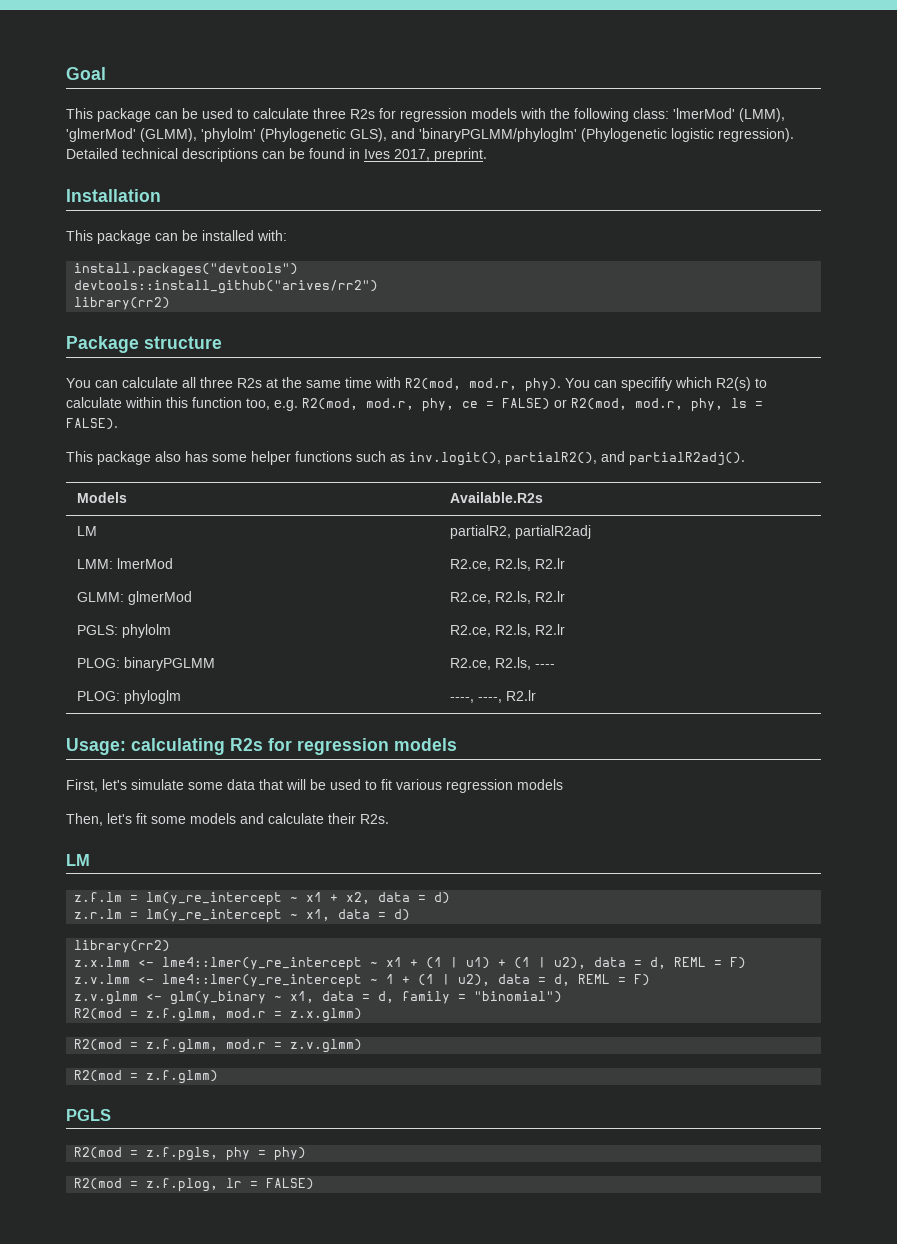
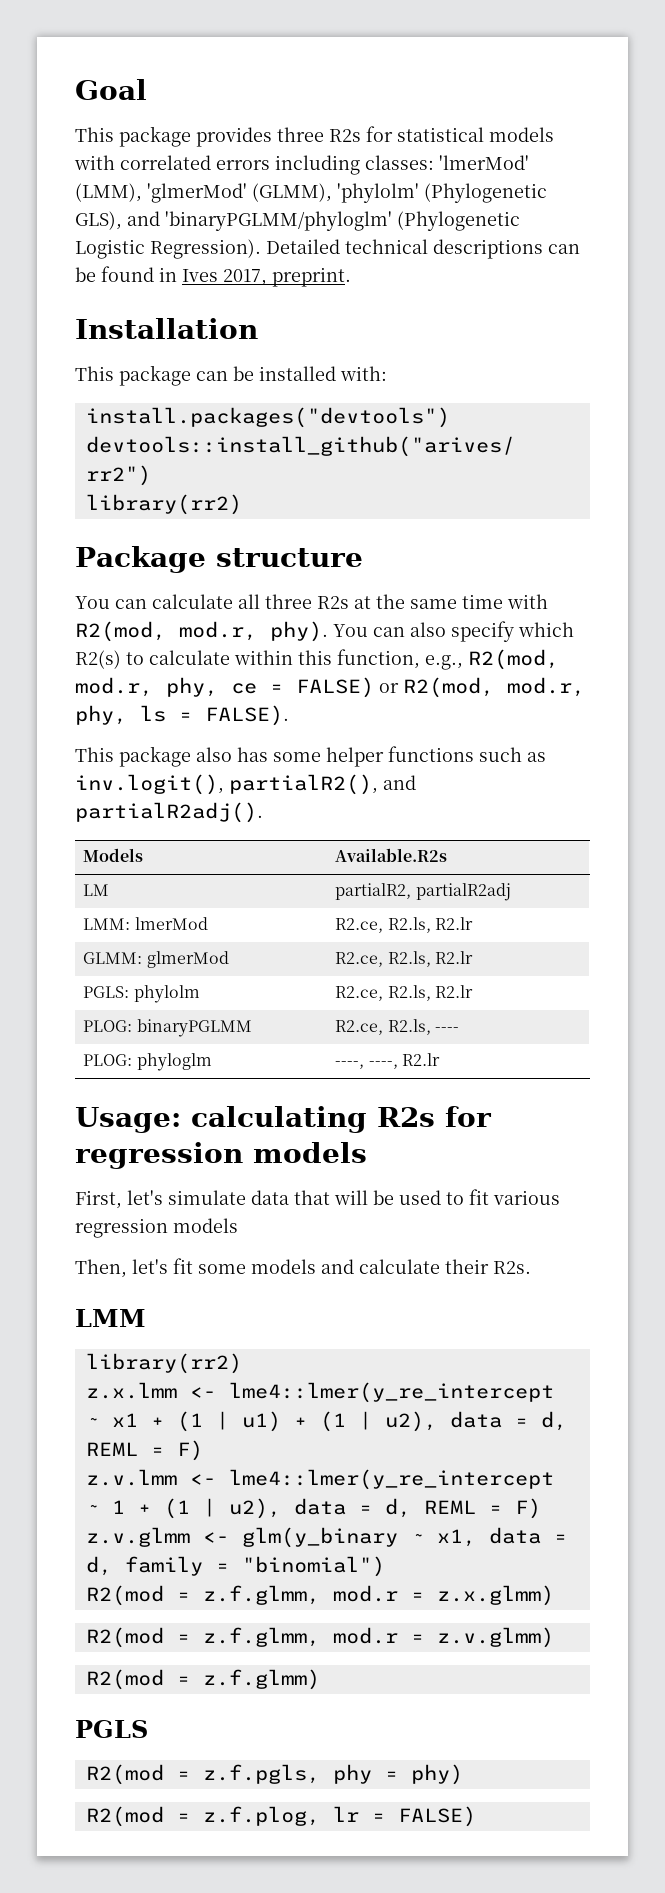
[155,108,309,119] can be used to calculate -> [196,127,272,147] provides
[400,108,467,122] regression -> [397,127,484,142] statistical
[550,108,669,122] the following class: -> [120,155,434,175] correlated errors including classes:
[671,128,794,142] logistic regression). -> [75,239,261,259] Logistic Regression).
[621,377,672,391] specifify -> [410,621,514,642] also specify
[192,397,298,411] function too, e.g. -> [337,649,463,670] function, e.g.,
[188,782,223,790] some -> (246, 1197) none
[66,854,90,866] [74,892,451,906] [74,909,411,923] LM // z.f.lm = lm(y_re_intercept ~ x1 + x2, data = d) // z.r.lm = lm(y_re_intercept ~ x1, data = d) -> [75,1309,146,1327] LMM

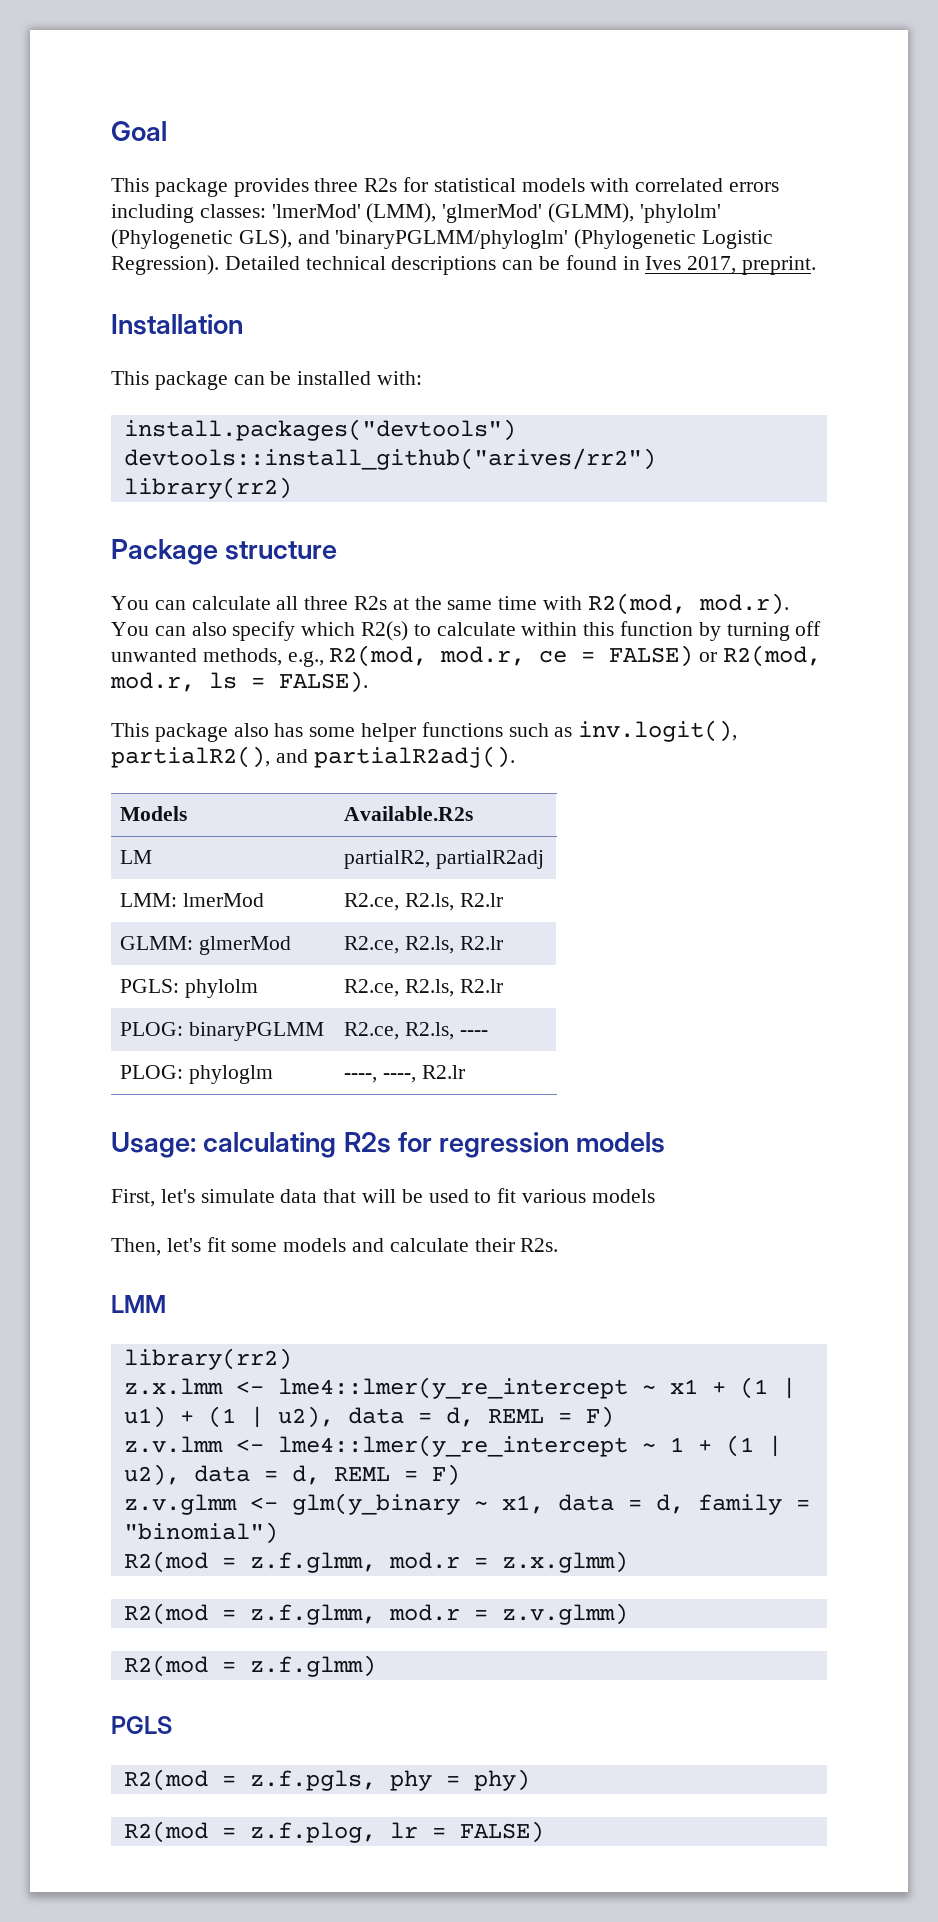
[179,621,328,642] mod.r, phy). -> [698,593,789,615] mod.r).
[337,649,420,669] function, -> [620,621,822,641] [111,648,282,666] function by turning off unwanted methods,
[166,677,218,697] phy, -> (526, 656) none
[75,705,127,725] phy, -> (195, 682) none
[75,1218,168,1238] regression -> (587, 1196) none

